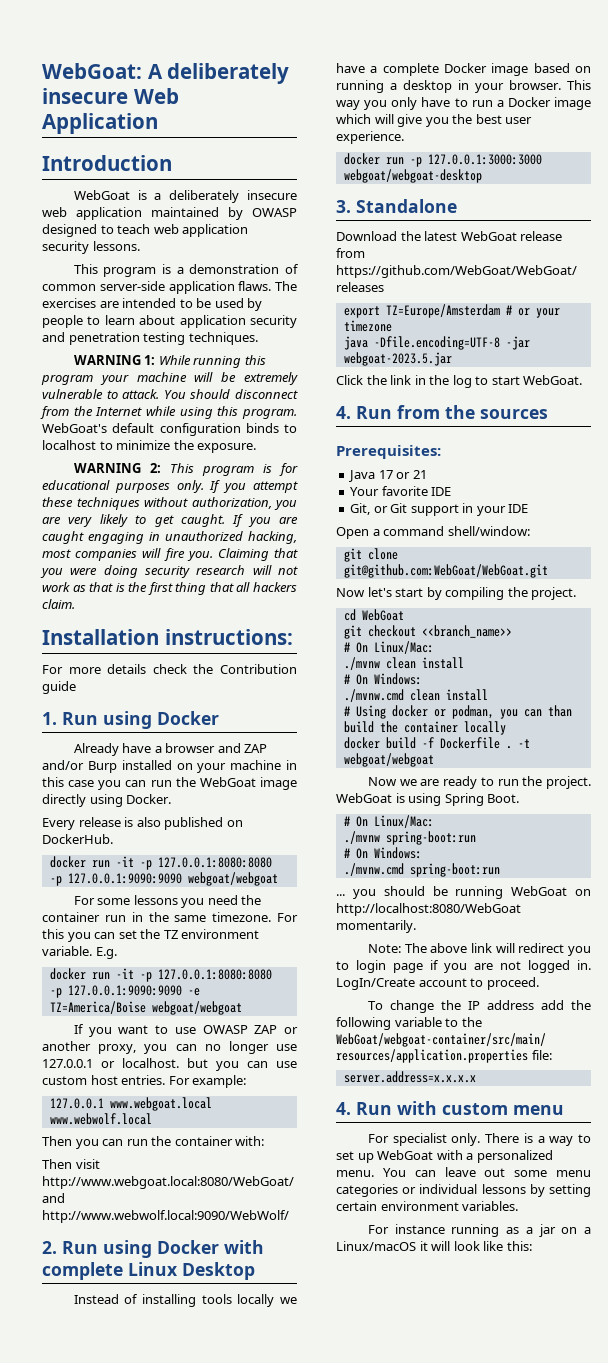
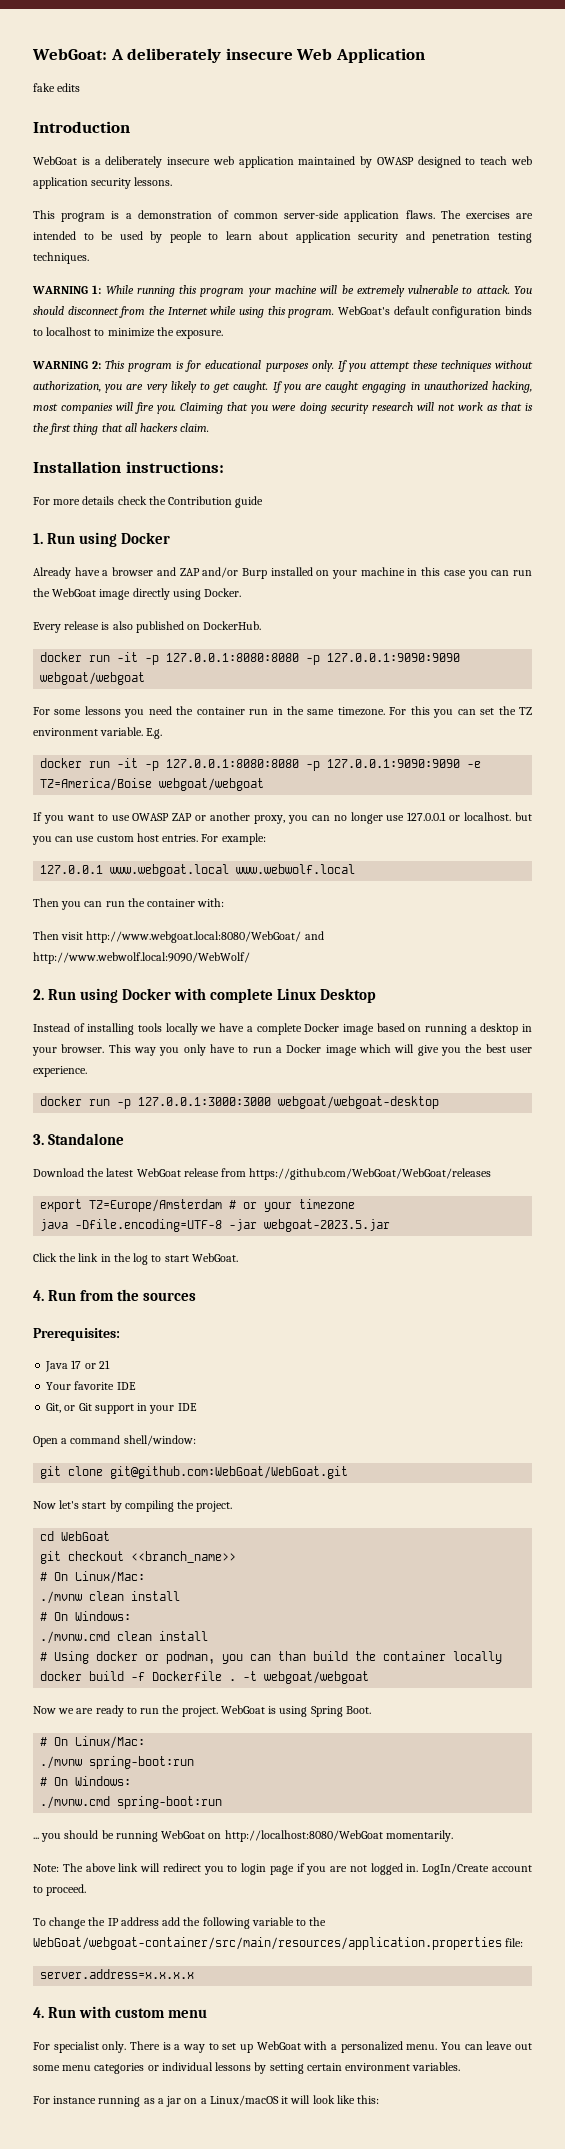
(158, 123) none -> [33,83,81,92] // fake edits

